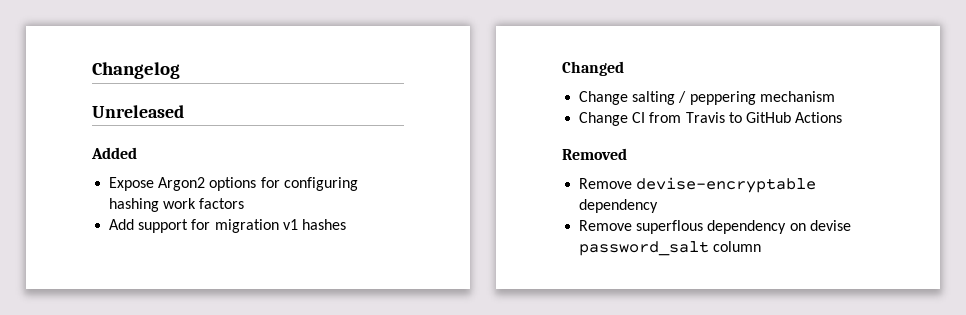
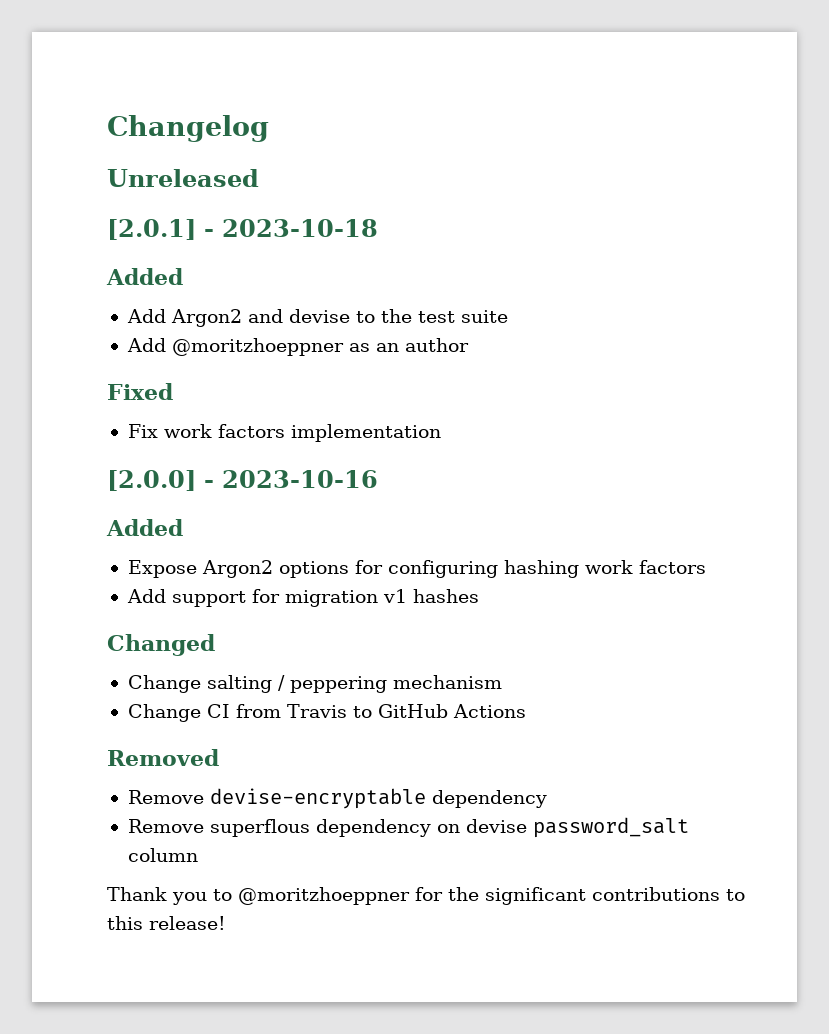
(184, 111) none -> [107,219,378,240] [106,268,183,285] [126,309,508,327] [126,338,469,356] [107,383,173,400] [127,424,441,442] [107,470,378,491] // [2.0.1] - 2023-10-18 // Added // Add Argon2 and devise to the test suite // Add @moritzhoeppner as an author // Fixed // Fix work factors implementation // [2.0.0] - 2023-10-16
(762, 246) none -> [107,887,745,905] [107,916,226,930] // Thank you to @moritzhoeppner for the significant contributions to this release!

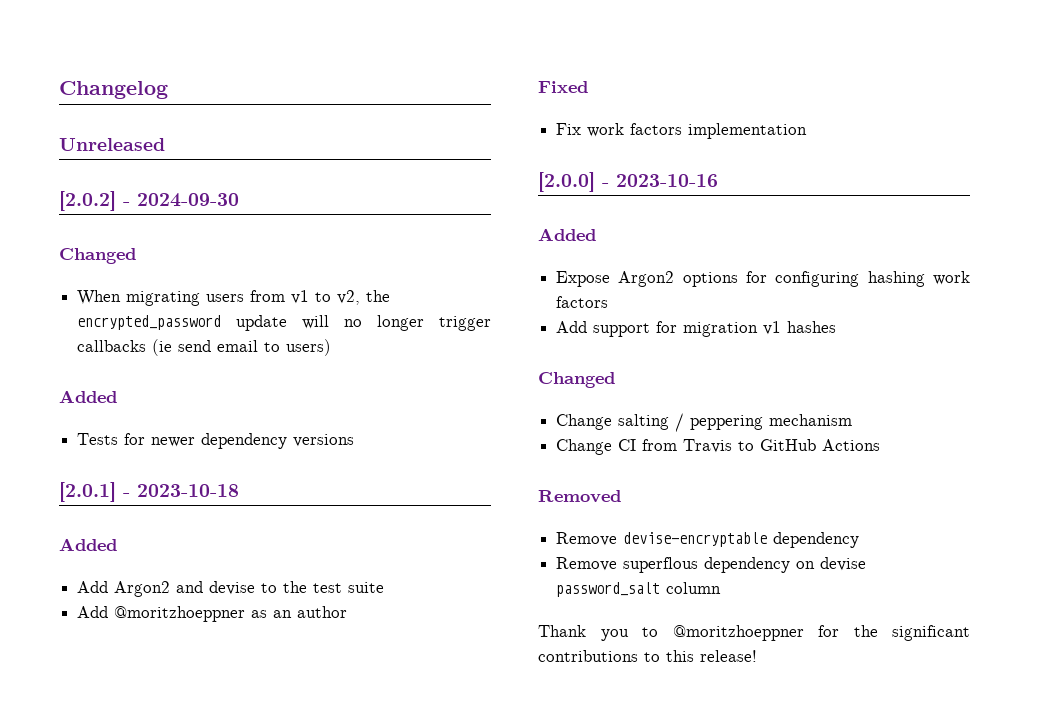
(259, 178) none -> [59,191,239,211] [59,248,136,264] [77,290,391,306] [77,315,492,331] [77,339,332,356] [59,390,117,403] [77,433,355,449] // [2.0.2] - 2024-09-30 // Changed // When migrating users from v1 to v2, the encrypted_password update will no longer trigger callbacks (ie send email to users) // Added // Tests for newer dependency versions

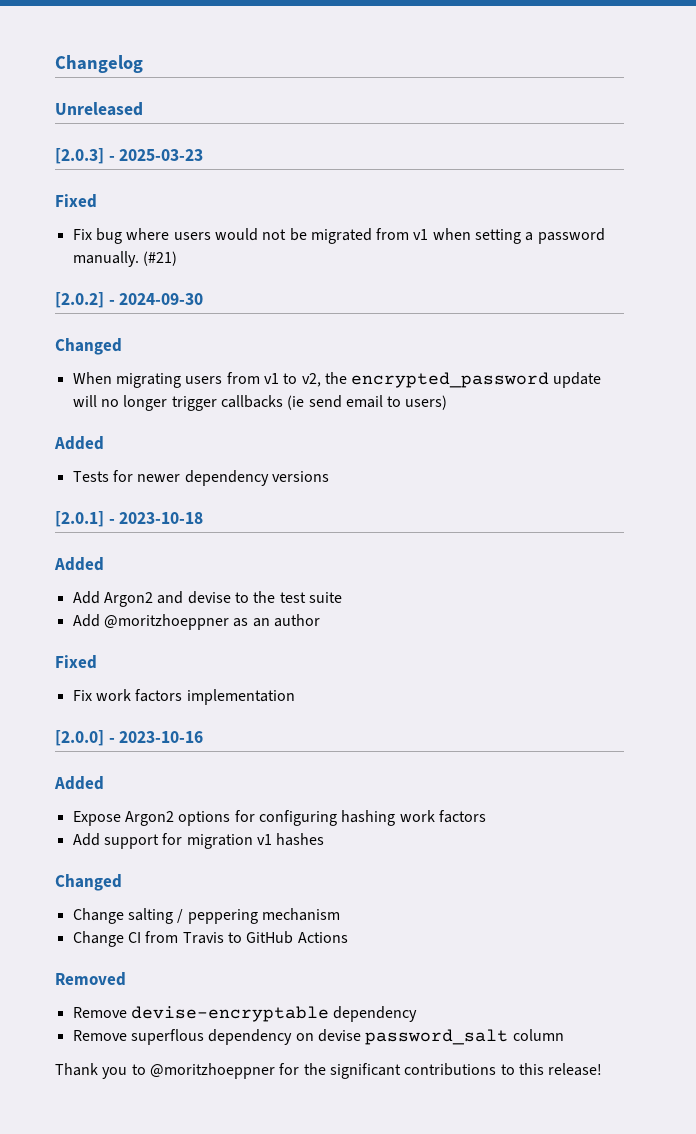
(165, 144) none -> [55,148,204,164] [55,194,97,208] [72,228,605,244] [72,251,177,267] // [2.0.3] - 2025-03-23 // Fixed // Fix bug where users would not be migrated from v1 when setting a password manually. (#21)

